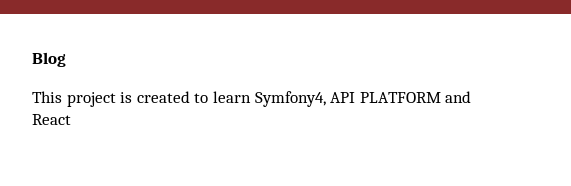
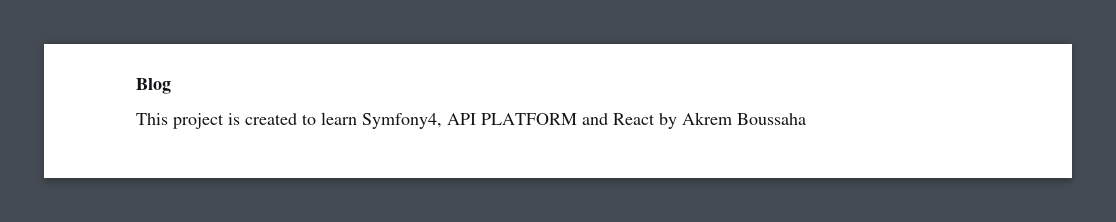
(71, 119) none -> [659,112,806,129] by Akrem Boussaha

